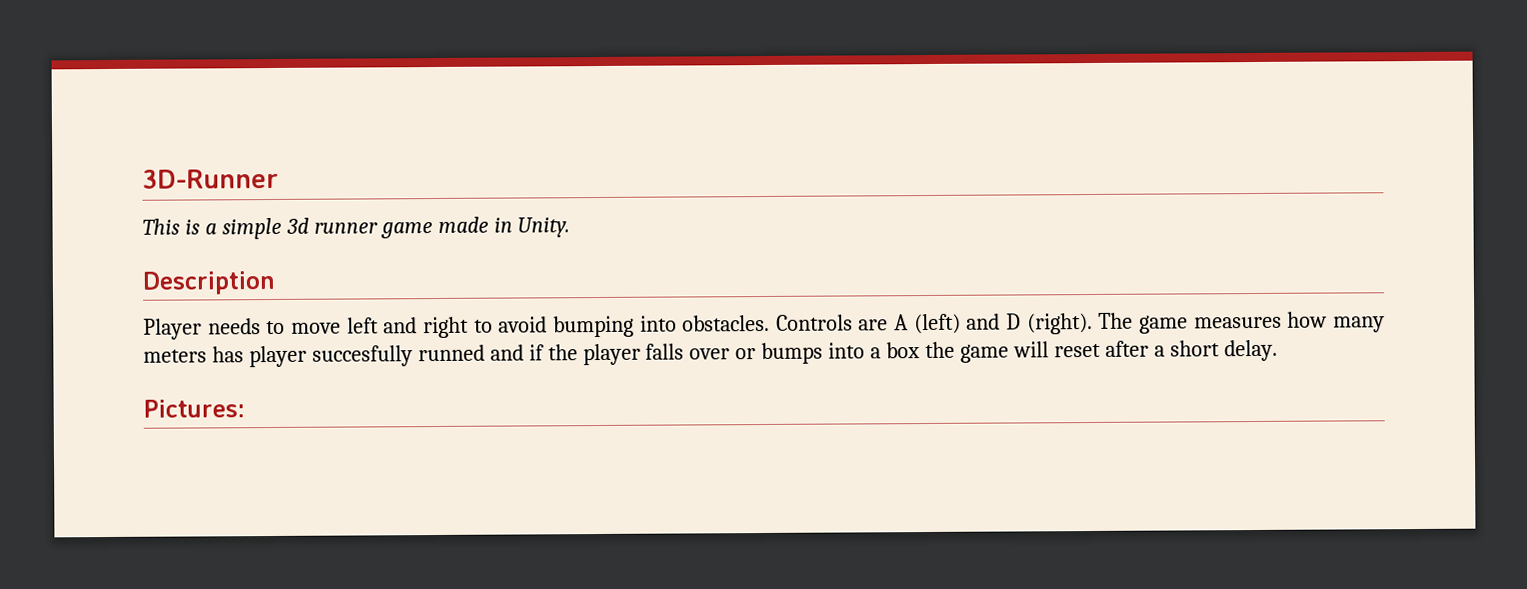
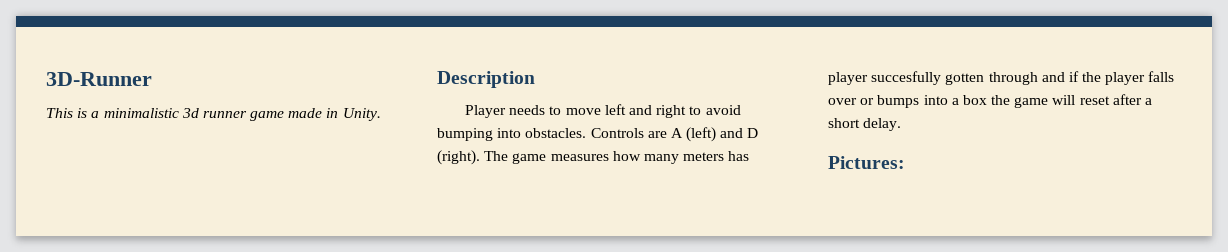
[221,217,282,240] simple -> [103,108,179,118] minimalistic
[417,344,485,362] runned -> [945,72,1038,85] gotten through

